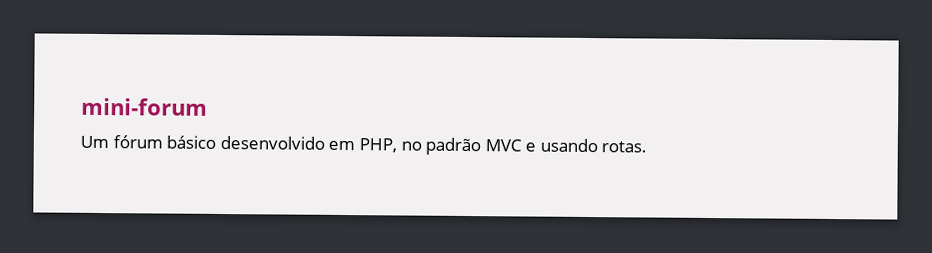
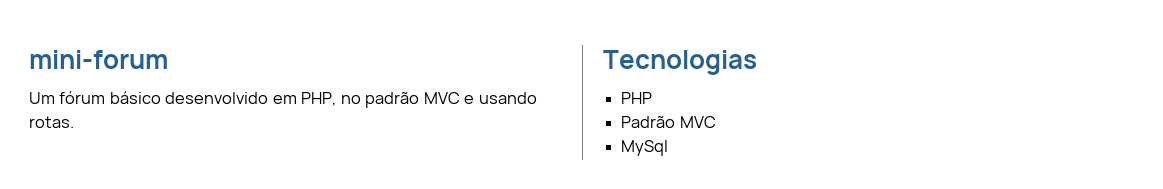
(648, 147) none -> [603,50,757,75] [621,92,653,104] [621,116,716,128] [621,140,669,156] // Tecnologias // PHP // Padrão MVC // MySql

